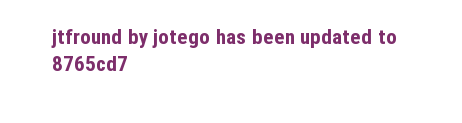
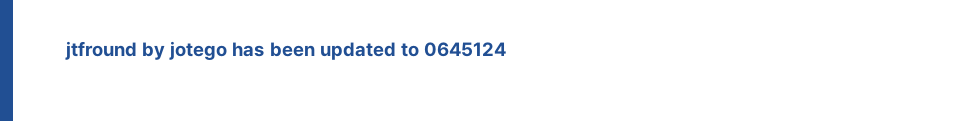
[52,56,128,71] 8765cd7 -> [423,42,506,57] 0645124

